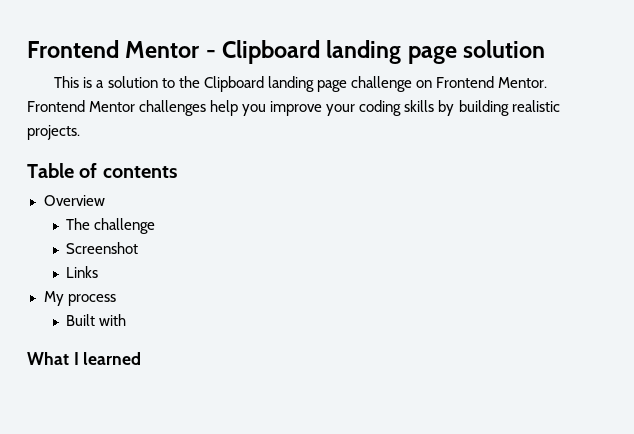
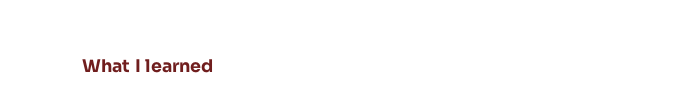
[27,40,546,64] [54,76,547,92] [27,100,560,116] [27,125,80,140] [27,163,177,178] [43,195,105,206] [66,218,156,234] [66,242,139,254] [66,266,99,278] [43,291,116,306] [66,314,127,326] Frontend Mentor - Clipboard landing page solution // This is a solution to the Clipboard landing page challenge on Frontend Mentor. Frontend Mentor challenges help you improve your coding skills by building realistic projects. // Table of contents // Overview // The challenge // Screenshot // Links // My process // Built with // -> (82, 66) none

